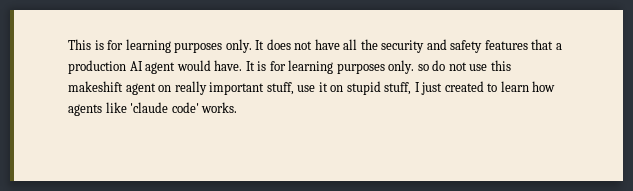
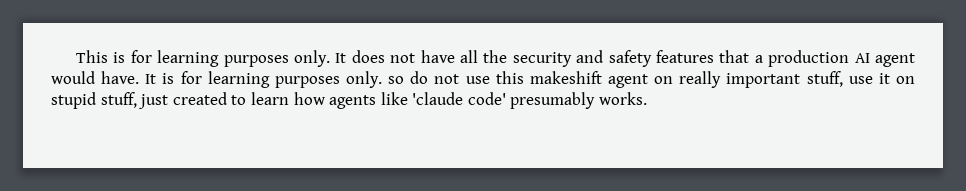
[414,82,420,92] I -> (137, 100) none
(199, 107) none -> [510,92,596,109] presumably

